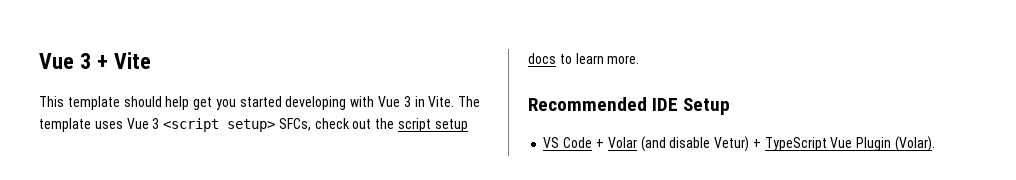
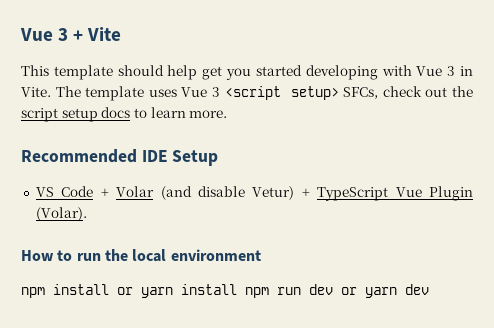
(935, 144) none -> [21,249,261,262] [21,284,429,298] // How to run the local environment // npm install or yarn install npm run dev or yarn dev

